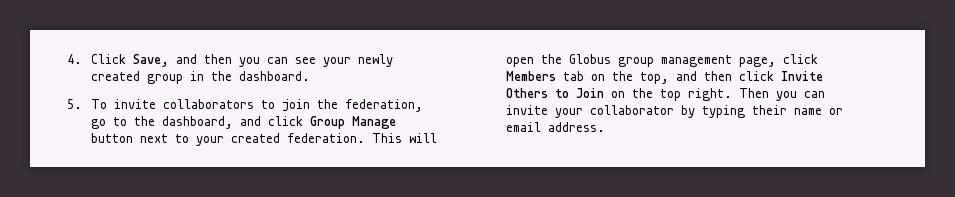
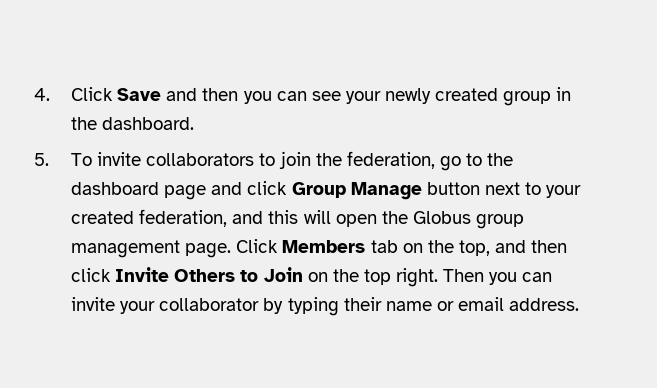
[133,54,170,67] Save, -> [117,88,162,101] Save
[162,116,234,129] dashboard, -> [70,182,207,200] dashboard page
[287,133,403,143] federation. This -> [139,209,299,227] federation, and this
[739,54,819,67] page, click -> [185,239,279,258] page. Click

